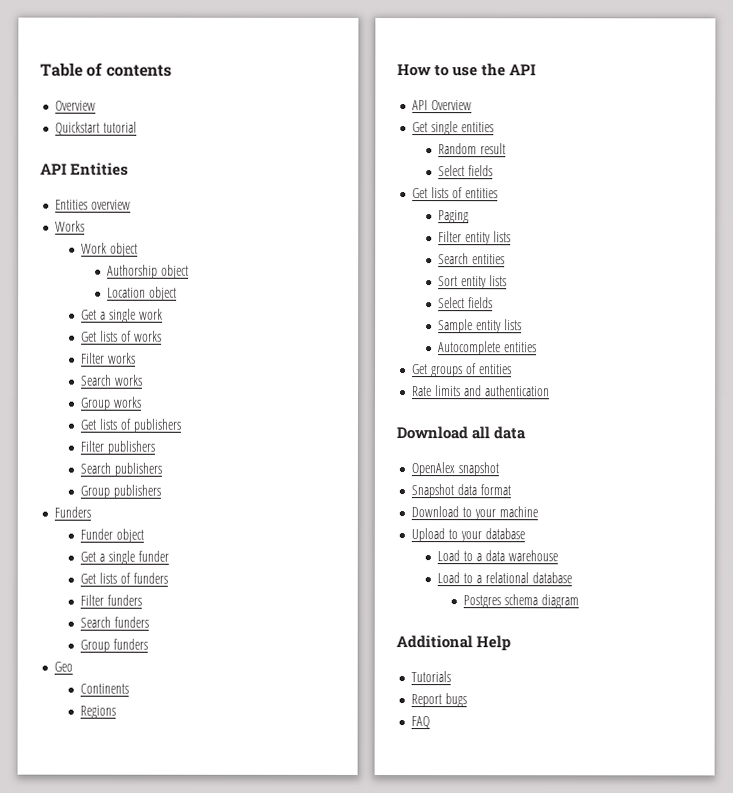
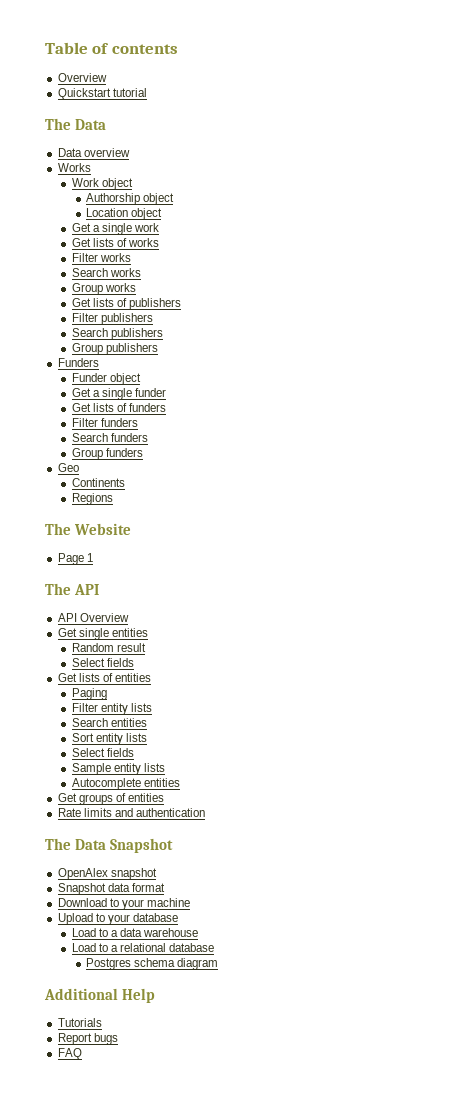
[40,162,130,176] [55,199,89,210] API Entities // Entities -> [45,118,106,130] [57,148,82,157] The Data // Data
[397,63,507,77] How to use the -> [45,523,131,535] [57,553,93,565] [45,583,71,595] The Website // Page 1 // The
[396,426,527,440] Download all data -> [45,838,173,853] The Data Snapshot

